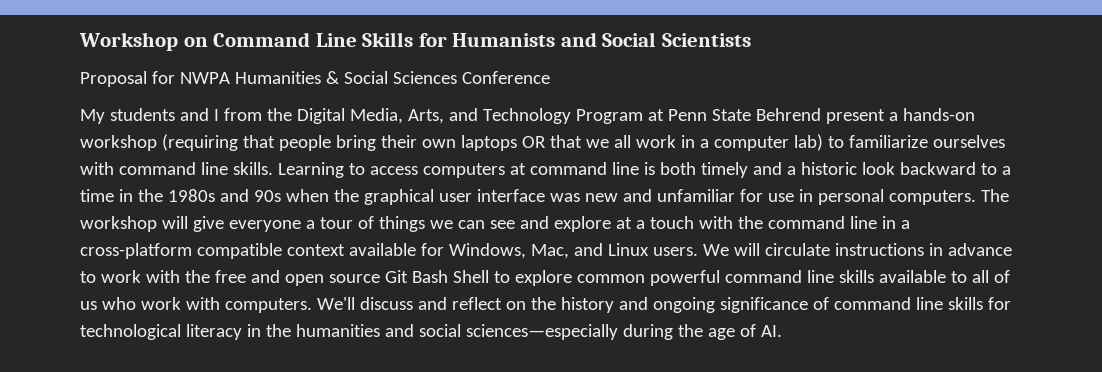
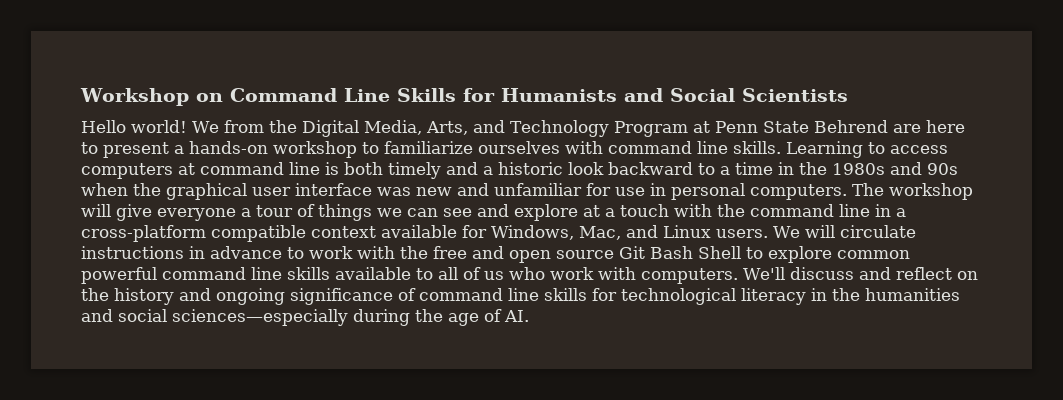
[80,71,550,87] [80,108,219,124] Proposal for NWPA Humanities & Social Sciences Conference // My students and I -> [81,120,219,133] Hello world! We
(821, 114) none -> [892,120,965,133] [81,142,98,154] are here to
[161,134,823,151] (requiring that people bring their own laptops OR that we all work in a computer lab) -> (357, 149) none

